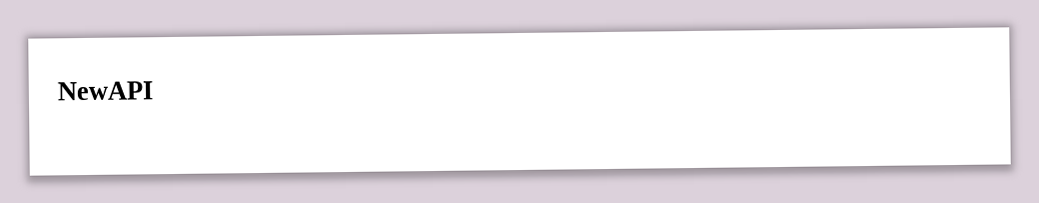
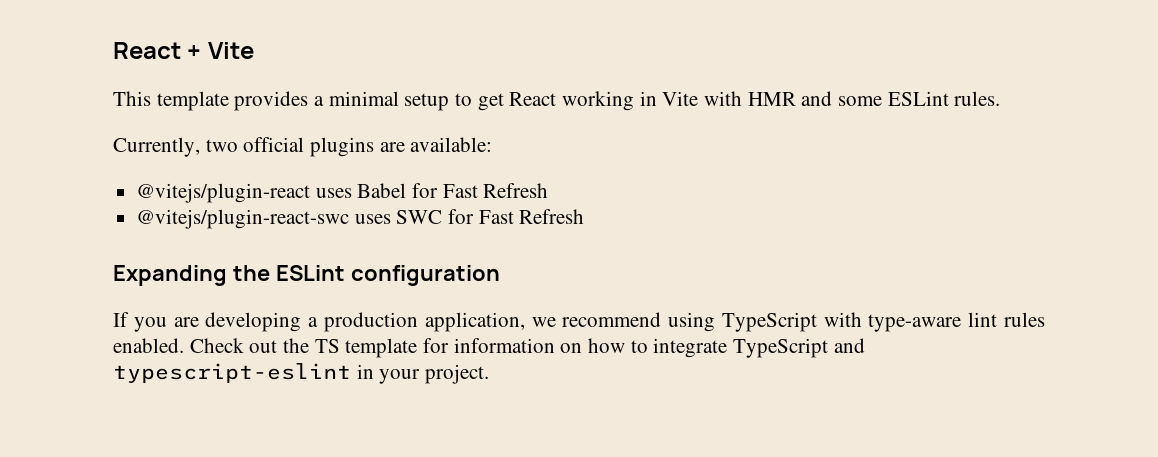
[57,81,153,101] NewAPI -> [113,42,254,59] [113,91,1001,111] [113,137,493,157] [136,183,549,203] [136,209,585,229] [113,265,500,286] [113,312,1046,332] [113,338,865,358] [113,363,490,384] React + Vite // This template provides a minimal setup to get React working in Vite with HMR and some ESLint rules. // Currently, two official plugins are available: // @vitejs/plugin-react uses Babel for Fast Refresh // @vitejs/plugin-react-swc uses SWC for Fast Refresh // Expanding the ESLint configuration // If you are developing a production application, we recommend using TypeScript with type-aware lint rules enabled. Check out the TS template for information on how to integrate TypeScript and typescript-eslint in your project.

